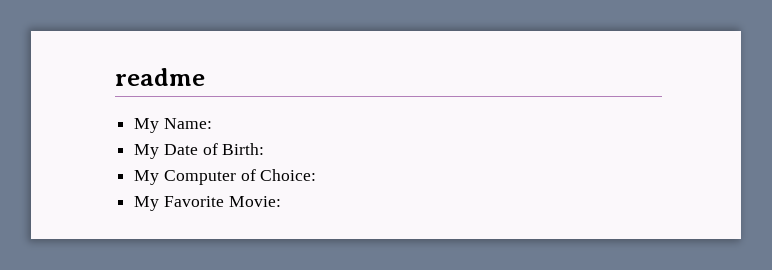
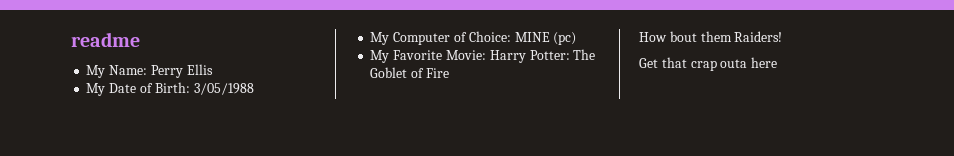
(212, 123) none -> [150,64,213,78] Perry Ellis
(265, 149) none -> [193,83,254,95] 3/05/1988
(317, 175) none -> [514,32,577,45] MINE (pc)
(281, 201) none -> [489,49,596,63] [370,67,449,78] [639,31,783,42] [639,57,778,71] Harry Potter: The Goblet of Fire // How bout them Raiders! // Get that crap outa here

